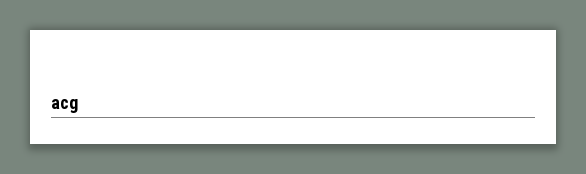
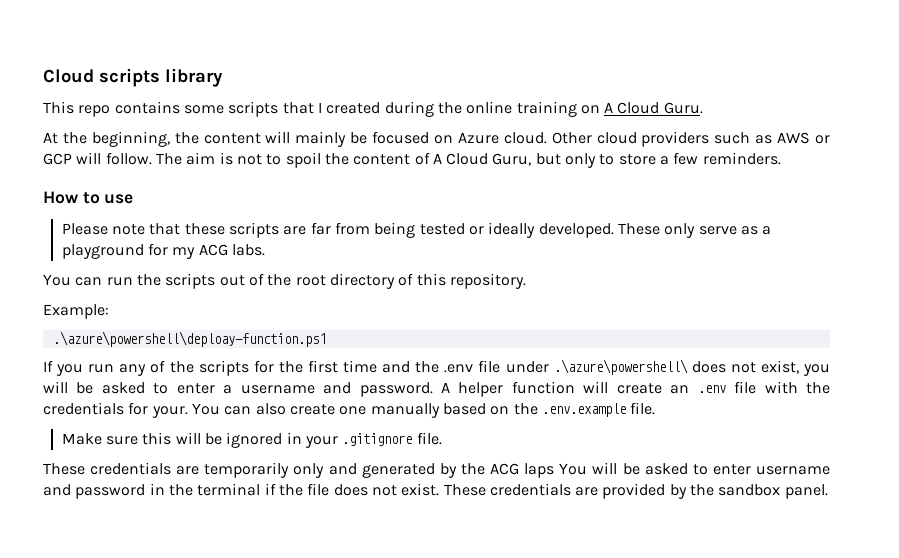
[51,99,78,113] acg -> [43,68,223,87] [43,101,703,117] [43,131,831,147] [43,152,781,168] [43,191,134,204] [61,222,772,238] [61,243,266,259] [43,273,526,289] [43,304,109,319] [52,331,326,347] [43,359,831,376] [43,381,831,397] [43,402,656,418] [61,432,442,448] [43,462,831,478] [43,483,828,499] Cloud scripts library // This repo contains some scripts that I created during the online training on A Cloud Guru. // At the beginning, the content will mainly be focused on Azure cloud. Other cloud providers such as AWS or GCP will follow. The aim is not to spoil the content of A Cloud Guru, but only to store a few reminders. // How to use // Please note that these scripts are far from being tested or ideally developed. These only serve as a playground for my ACG labs. // You can run the scripts out of the root directory of this repository. // Example: // .\azure\powershell\deploay-function.ps1 // If you run any of the scripts for the first time and the .env file under .\azure\powershell\ does not exist, you will be asked to enter a username and password. A helper function will create an .env file with the credentials for your. You can also create one manually based on the .env.example file. // Make sure this will be ignored in your .gitignore file. // These credentials are temporarily only and generated by the ACG laps You will be asked to enter username and password in the terminal if the file does not exist. These credentials are provided by the sandbox panel.

